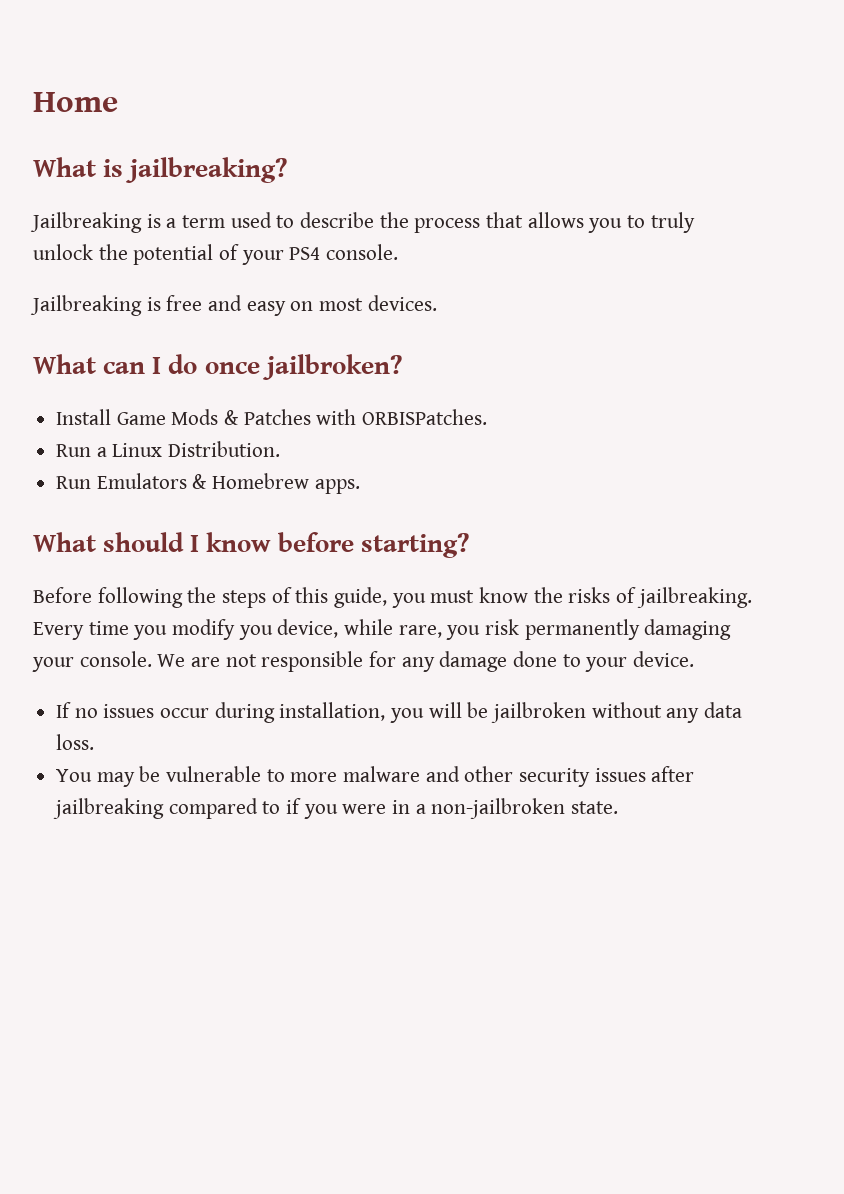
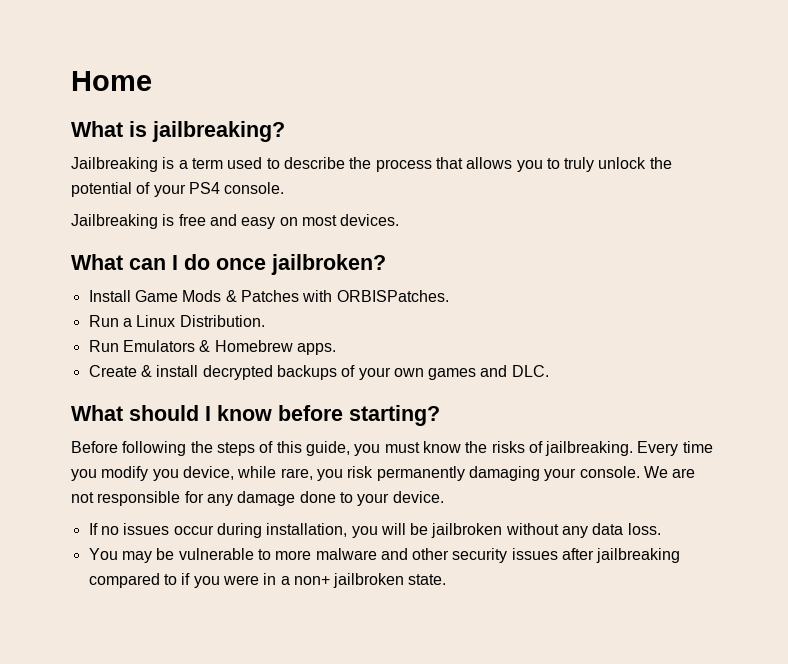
(360, 486) none -> [88,365,549,380] // Create & install decrypted backups of your own games and DLC.
[431,798,566,819] non-jailbroken -> [293,573,405,588] non+ jailbroken

